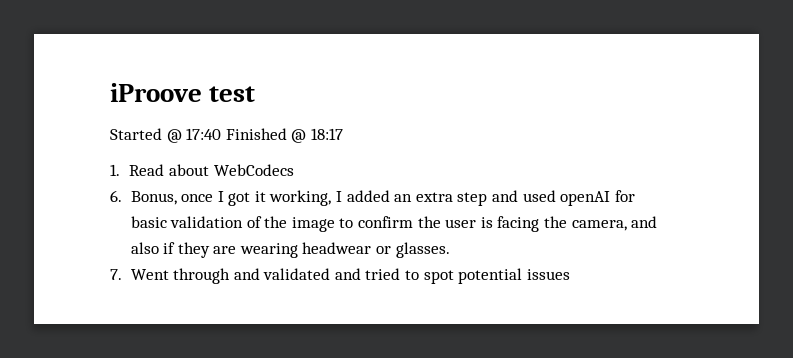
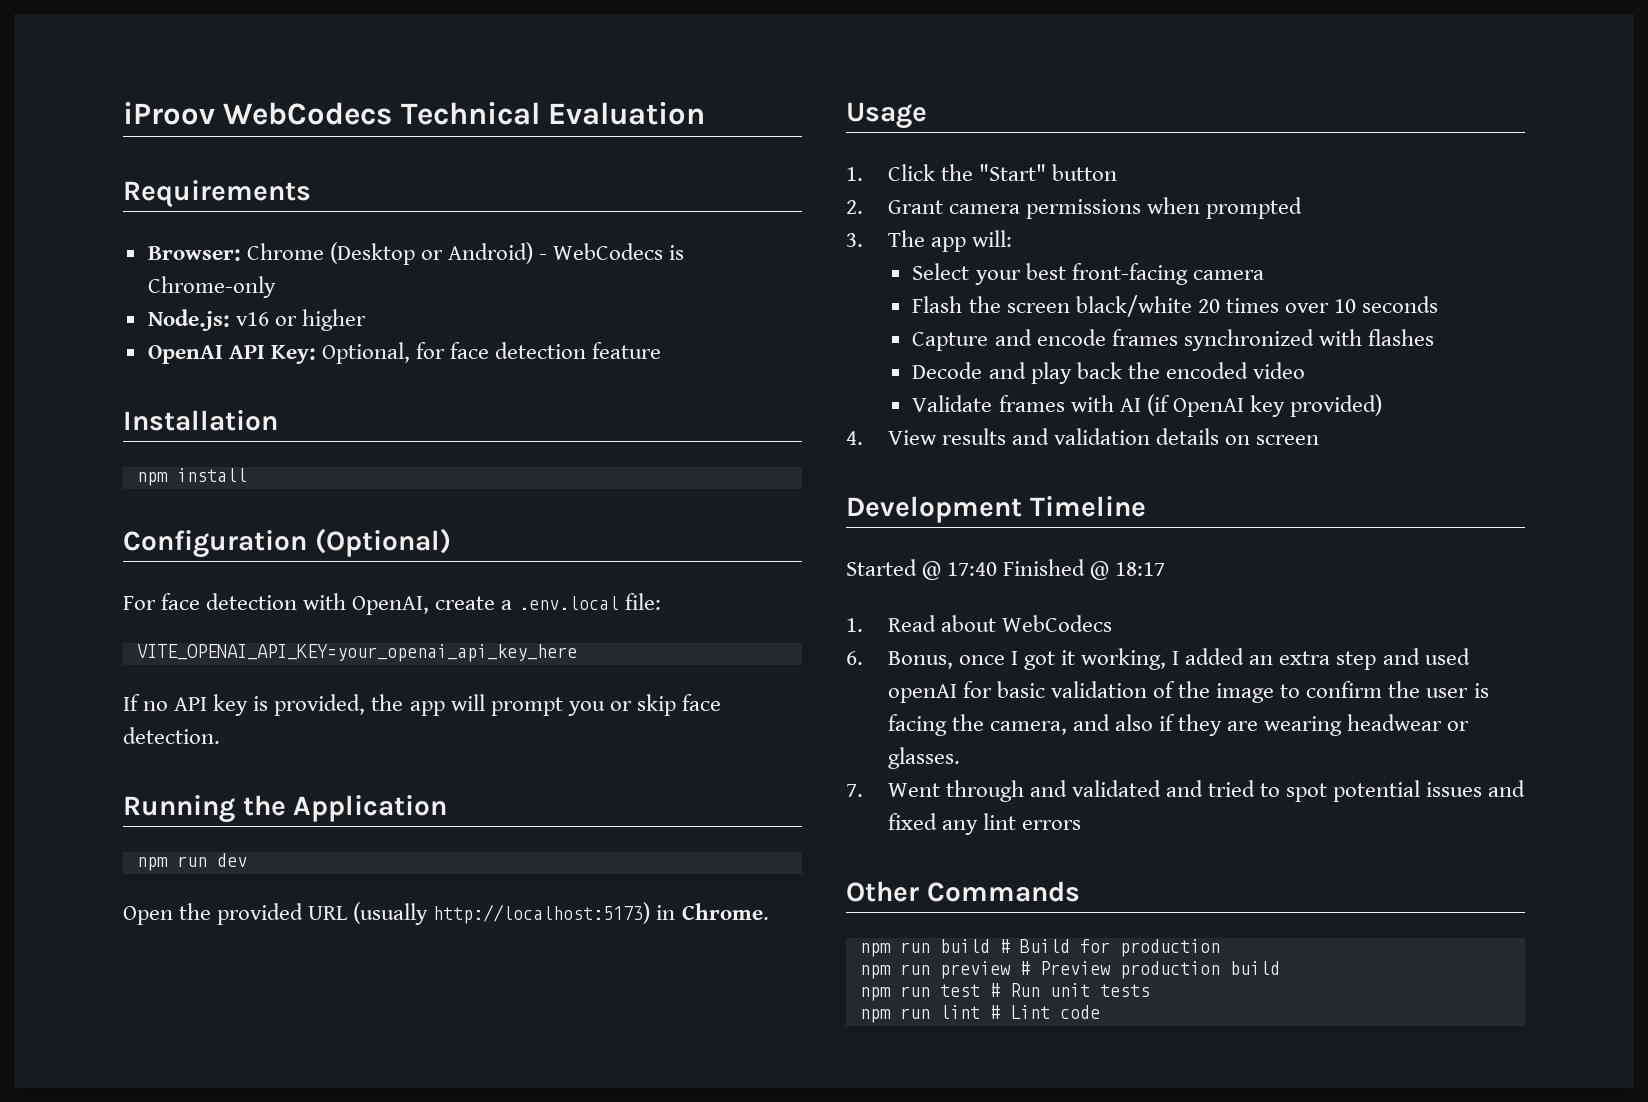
[110,83,256,102] iProove test -> [123,101,706,125] [123,180,311,208] [147,242,685,265] [147,276,276,298] [147,309,366,331] [147,342,662,364] [123,410,278,431] [136,468,247,486] [123,528,451,558] [123,593,661,615] [136,644,577,662] [123,694,721,716] [123,727,220,744] [123,795,448,823] [136,853,247,871] [123,902,769,925] [846,102,927,129] [846,164,1117,181] [846,197,1303,219] [846,230,1012,252] [912,263,1264,285] [912,295,1439,317] [912,329,1434,351] [912,362,1305,384] [912,394,1383,417] [846,428,1320,445] [846,496,1146,523] iProov WebCodecs Technical Evaluation // Requirements // Browser: Chrome (Desktop or Android) - WebCodecs is Chrome-only // Node.js: v16 or higher // OpenAI API Key: Optional, for face detection feature // Installation // npm install // Configuration (Optional) // For face detection with OpenAI, create a .env.local file: // VITE_OPENAI_API_KEY=your_openai_api_key_here // If no API key is provided, the app will prompt you or skip face detection. // Running the Application // npm run dev // Open the provided URL (usually http://localhost:5173) in Chrome. // Usage // 1. Click the "Start" button // 2. Grant camera permissions when prompted // 3. The app will: // Select your best front-facing camera // Flash the screen black/white 20 times over 10 seconds // Capture and encode frames synchronized with flashes // Decode and play back the encoded video // Validate frames with AI (if OpenAI key provided) // 4. View results and validation details on screen // Development Timeline
(570, 274) none -> [1488,780,1526,797] [887,813,1081,835] [846,881,1080,902] [859,939,1220,957] [859,961,1280,979] [859,983,1150,1001] [859,1005,1100,1023] and fixed any lint errors // Other Commands // npm run build # Build for production // npm run preview # Preview production build // npm run test # Run unit tests // npm run lint # Lint code

